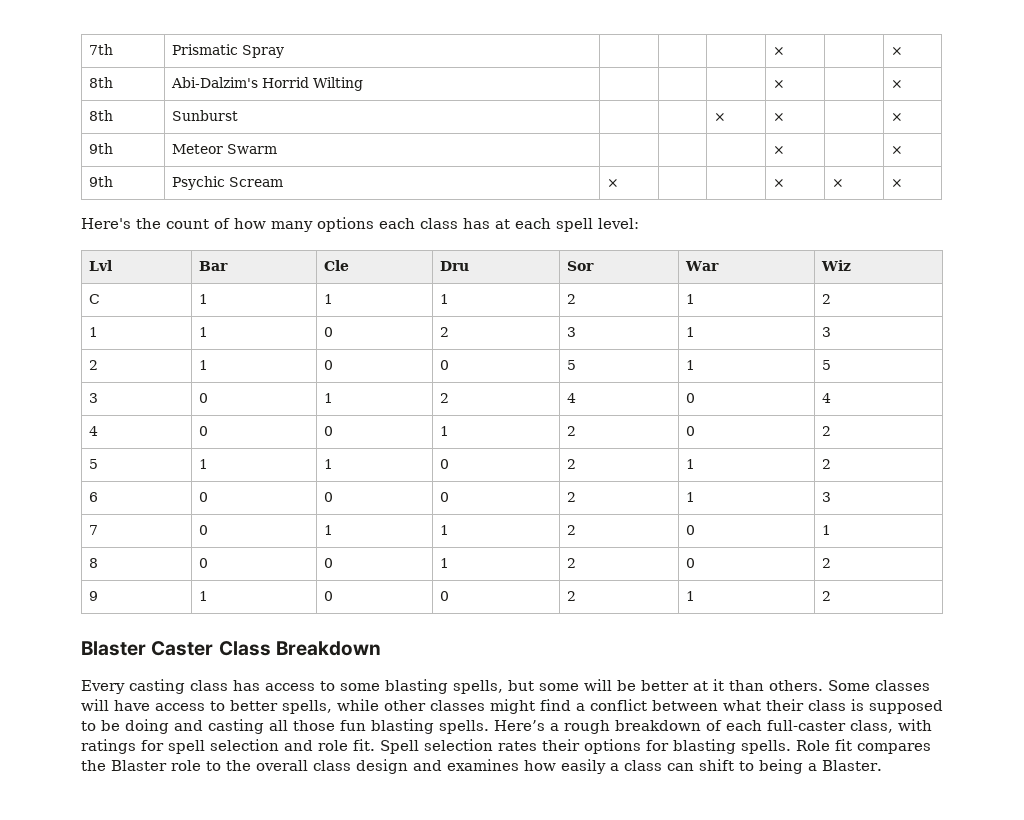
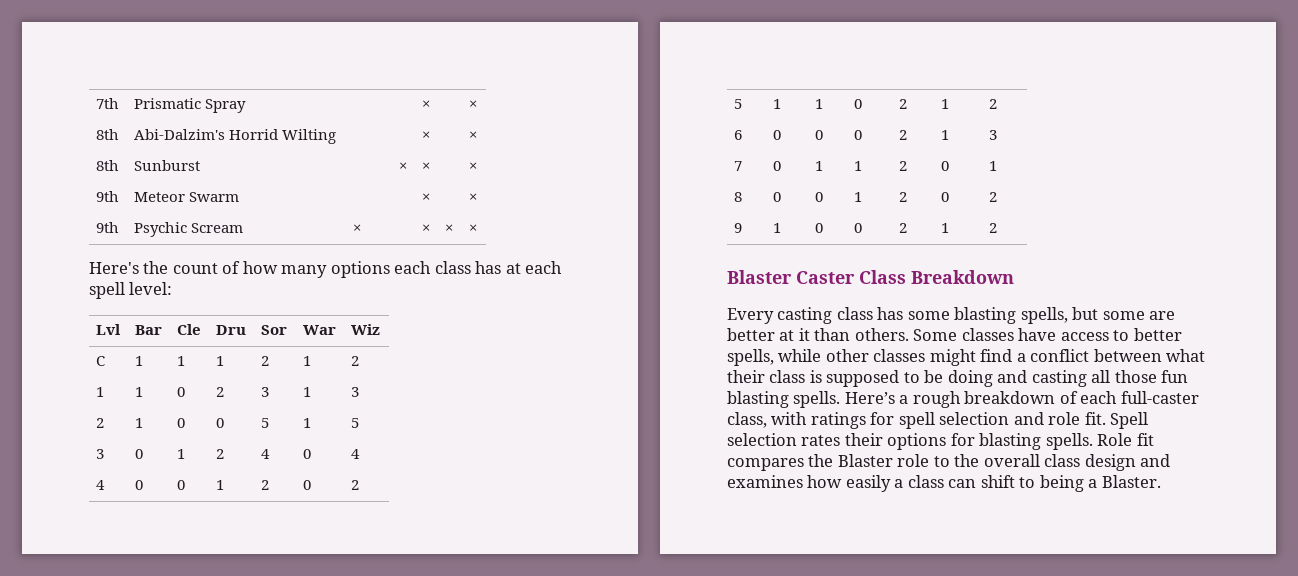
[265,681,335,691] access to -> (904, 313) none
[584,679,636,691] will be -> [1149,311,1176,320] are
[81,699,109,711] will -> (1014, 334) none

